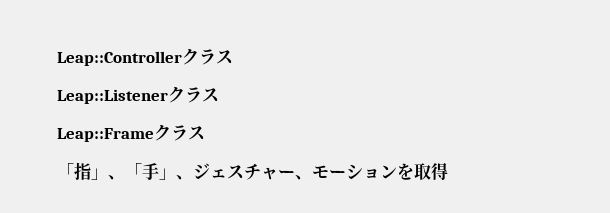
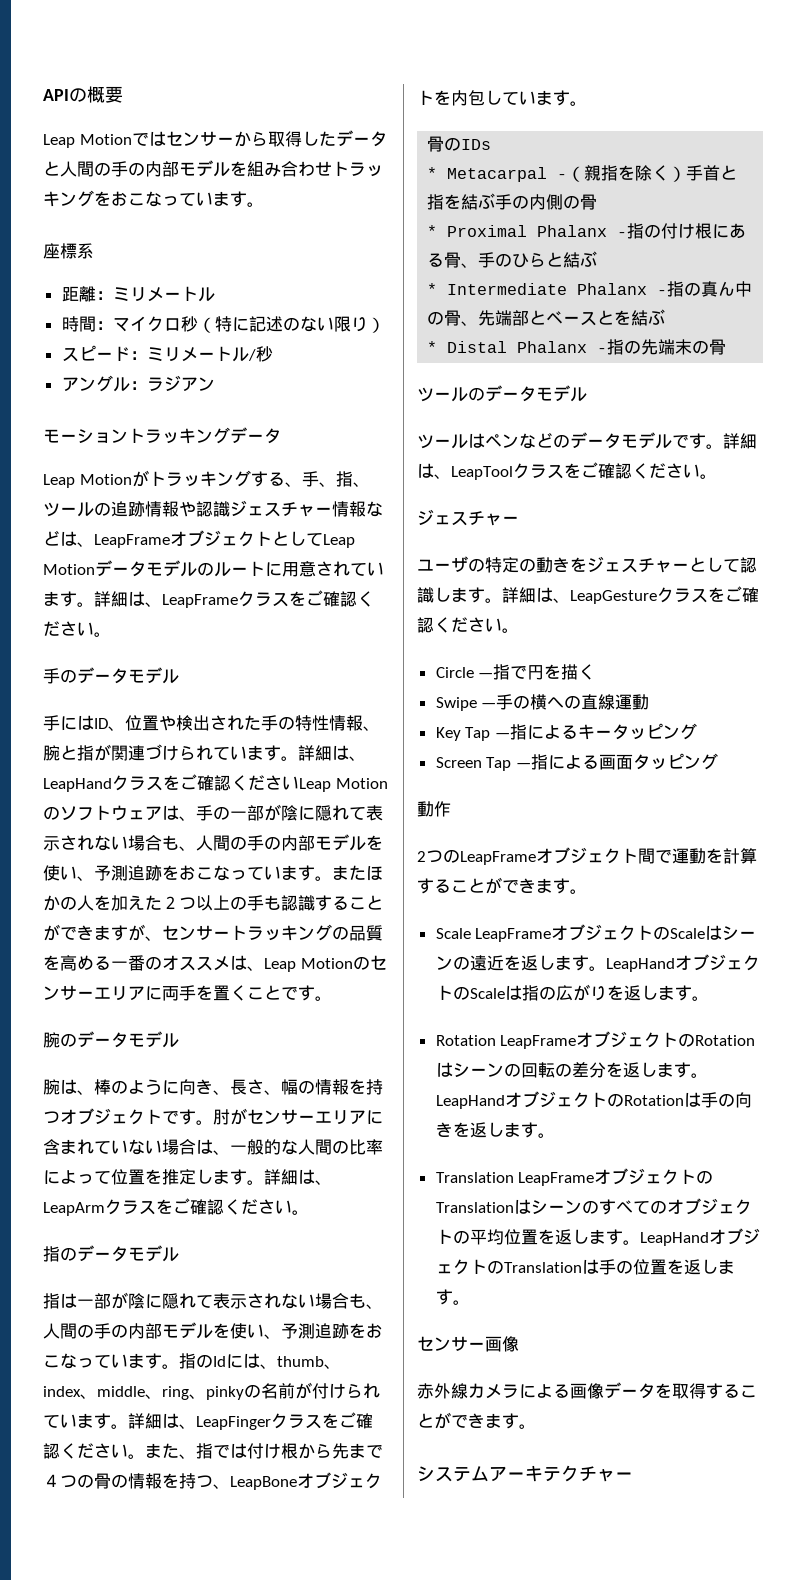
[57,48,233,66] [57,86,219,104] [57,124,205,142] [57,162,448,180] Leap::Controllerクラス // Leap::Listenerクラス // Leap::Frameクラス // 「指」、「手」、ジェスチャー、モーションを取得 -> [43,86,123,103] [43,130,387,148] [43,160,383,177] [43,190,264,207] [43,243,94,259] [61,286,215,302] [61,316,385,333] [61,345,273,362] [61,375,215,392] [43,427,281,444] [43,470,370,488] [43,500,383,517] [43,530,355,548] [43,560,384,577] [43,590,374,608] [43,621,111,637] [43,667,179,684] [43,715,380,731] [43,744,366,761] [43,774,388,792] [43,804,383,821] [43,834,383,851] [43,865,383,881] [43,895,383,911] [43,924,383,941] [43,955,387,972] [43,985,332,1001] [43,1031,179,1048] [43,1079,383,1095] [43,1108,383,1125] [43,1139,383,1155] [43,1169,332,1185] [43,1198,309,1216] [43,1245,179,1262] [43,1292,383,1309] [43,1322,383,1339] [43,1353,341,1369] [43,1382,380,1400] [43,1412,373,1430] [43,1443,383,1459] [43,1472,382,1490] [417,90,587,106] [427,136,492,152] [427,165,738,182] [427,193,598,210] [427,223,747,239] [427,251,598,268] [427,281,753,297] [427,309,666,326] [427,339,727,355] [417,385,587,402] [417,432,757,449] [417,462,717,480] [417,509,519,526] [417,556,757,573] [417,586,759,604] [417,617,519,633] [435,664,596,680] [435,694,650,711] [435,723,697,741] [435,753,718,771] [417,801,451,817] [417,847,757,865] [417,877,587,894] [435,924,757,942] [435,954,760,972] [435,984,709,1001] [435,1031,756,1049] [435,1062,708,1078] [435,1091,752,1109] [435,1122,555,1138] [435,1168,714,1186] [435,1198,752,1215] [435,1228,760,1246] [435,1259,735,1275] [435,1289,470,1305] [417,1336,519,1352] [417,1382,757,1399] [417,1412,536,1429] [417,1465,633,1482] APIの概要 // Leap Motionではセンサーから取得したデータと人間の手の内部モデルを組み合わせトラッキングをおこなっています。 // 座標系 // 距離：ミリメートル // 時間：マイクロ秒（特に記述のない限り） // スピード：ミリメートル/秒 // アングル：ラジアン // モーショントラッキングデータ // Leap Motionがトラッキングする、手、指、ツールの追跡情報や認識ジェスチャー情報などは、LeapFrameオブジェクトとしてLeap Motionデータモデルのルートに用意されています。詳細は、LeapFrameクラスをご確認ください。 // 手のデータモデル // 手にはID、位置や検出された手の特性情報、腕と指が関連づけられています。詳細は、LeapHandクラスをご確認くださいLeap Motionのソフトウェアは、手の一部が陰に隠れて表示されない場合も、人間の手の内部モデルを使い、予測追跡をおこなっています。またほかの人を加えた２つ以上の手も認識することができますが、センサートラッキングの品質を高める一番のオススメは、Leap Motionのセンサーエリアに両手を置くことです。 // 腕のデータモデル // 腕は、棒のように向き、長さ、幅の情報を持つオブジェクトです。肘がセンサーエリアに含まれていない場合は、一般的な人間の比率によって位置を推定します。詳細は、LeapArmクラスをご確認ください。 // 指のデータモデル // 指は一部が陰に隠れて表示されない場合も、人間の手の内部モデルを使い、予測追跡をおこなっています。指のIdには、thumb、index、middle、ring、pinkyの名前が付けられています。詳細は、LeapFingerクラスをご確認ください。また、指では付け根から先まで４つの骨の情報を持つ、LeapBoneオブジェクトを内包しています。 // 骨のIDs // * Metacarpal -（親指を除く）手首と指を結ぶ手の内側の骨 // * Proximal Phalanx -指の付け根にある骨、手のひらと結ぶ // * Intermediate Phalanx -指の真ん中の骨、先端部とベースとを結ぶ // * Distal Phalanx -指の先端末の骨 // ツールのデータモデル // ツールはペンなどのデータモデルです。詳細は、LeapToolクラスをご確認ください。 // ジェスチャー // ユーザの特定の動きをジェスチャーとして認識します。詳細は、LeapGestureクラスをご確認ください。 // Circle —指で円を描く // Swipe —手の横への直線運動 // Key Tap —指によるキータッピング // Screen Tap —指による画面タッピング // 動作 // 2つのLeapFrameオブジェクト間で運動を計算することができます。 // Scale LeapFrameオブジェクトのScaleはシーンの遠近を返します。LeapHandオブジェクトのScaleは指の広がりを返します。 // Rotation LeapFrameオブジェクトのRotationはシーンの回転の差分を返します。LeapHandオブジェクトのRotationは手の向きを返します。 // Translation LeapFrameオブジェクトのTranslationはシーンのすべてのオブジェクトの平均位置を返します。LeapHandオブジェクトのTranslationは手の位置を返します。 // センサー画像 // 赤外線カメラによる画像データを取得することができます。 // システムアーキテクチャー

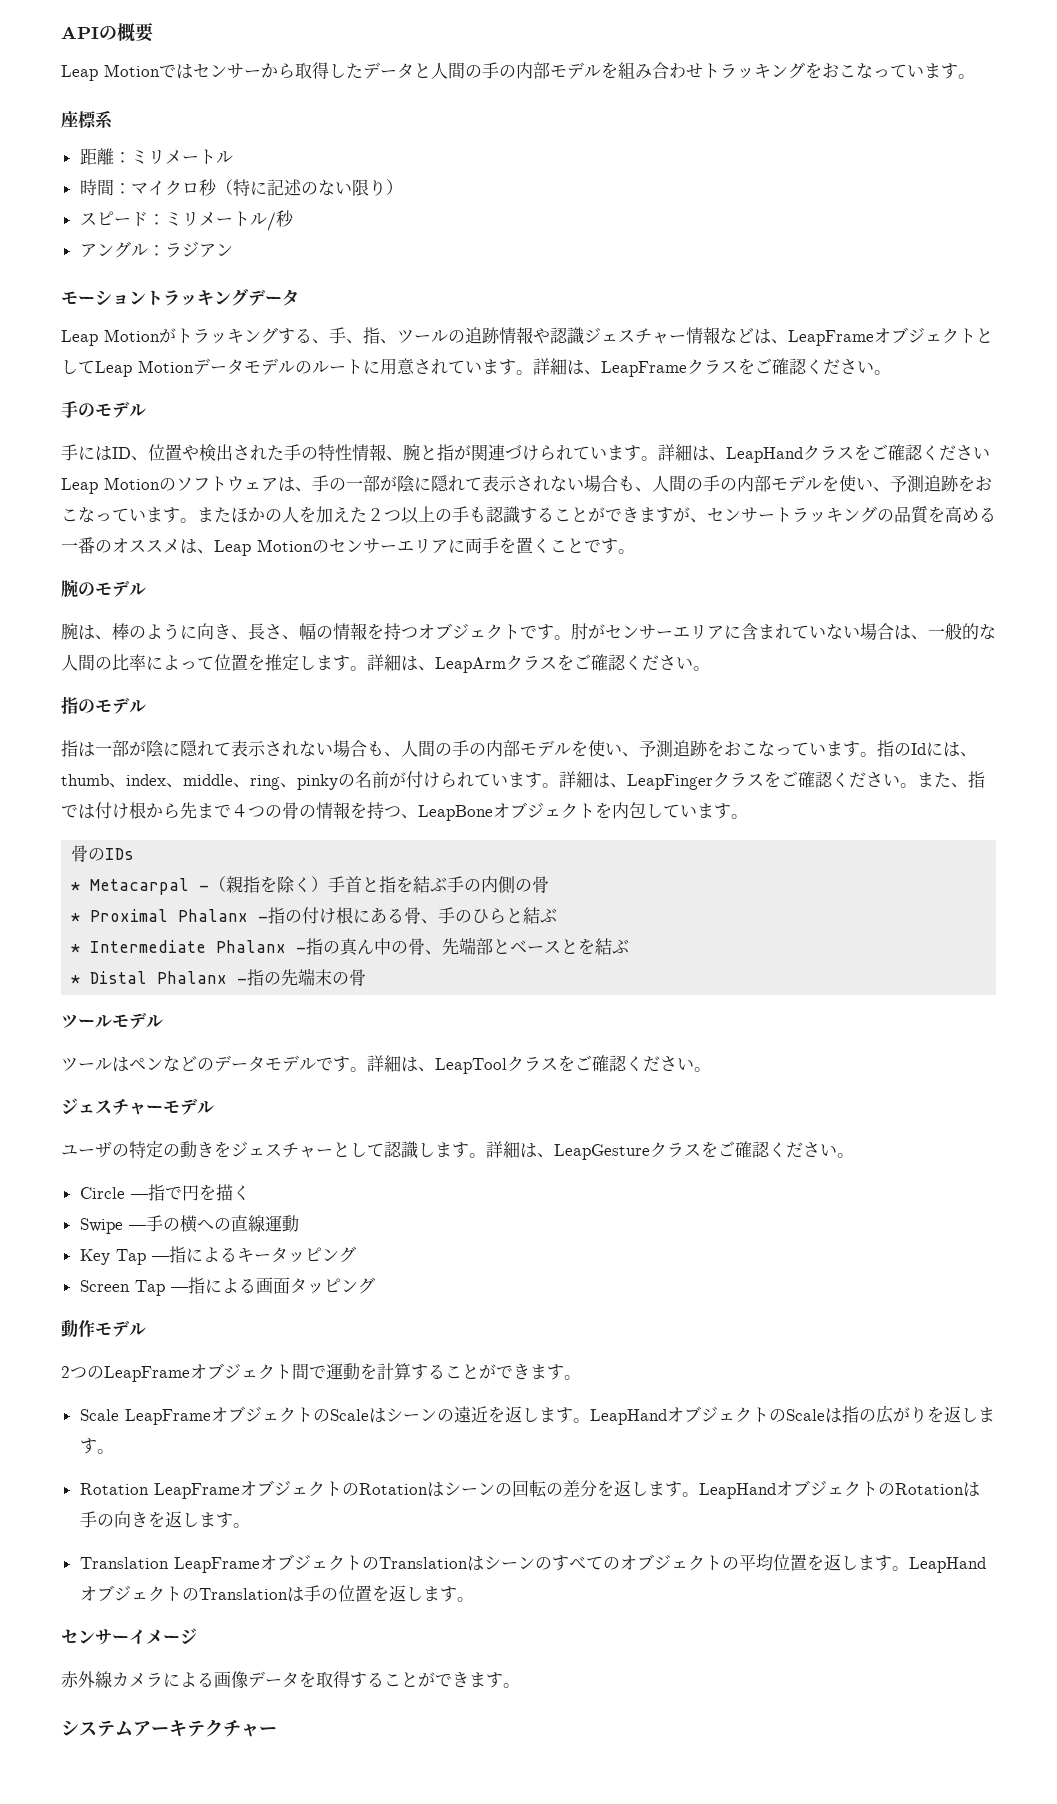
[77,667,128,684] データ -> (95, 410) none
[77,1031,128,1048] データ -> (95, 589) none
[77,1245,128,1262] データ -> (95, 706) none
[468,385,536,402] のデータ -> (112, 1021) none
(519, 520) none -> [163,1098,214,1115] モデル
(451, 809) none -> [95,1320,146,1337] モデル
[485,1336,519,1352] 画像 -> [129,1628,197,1644] イメージ

